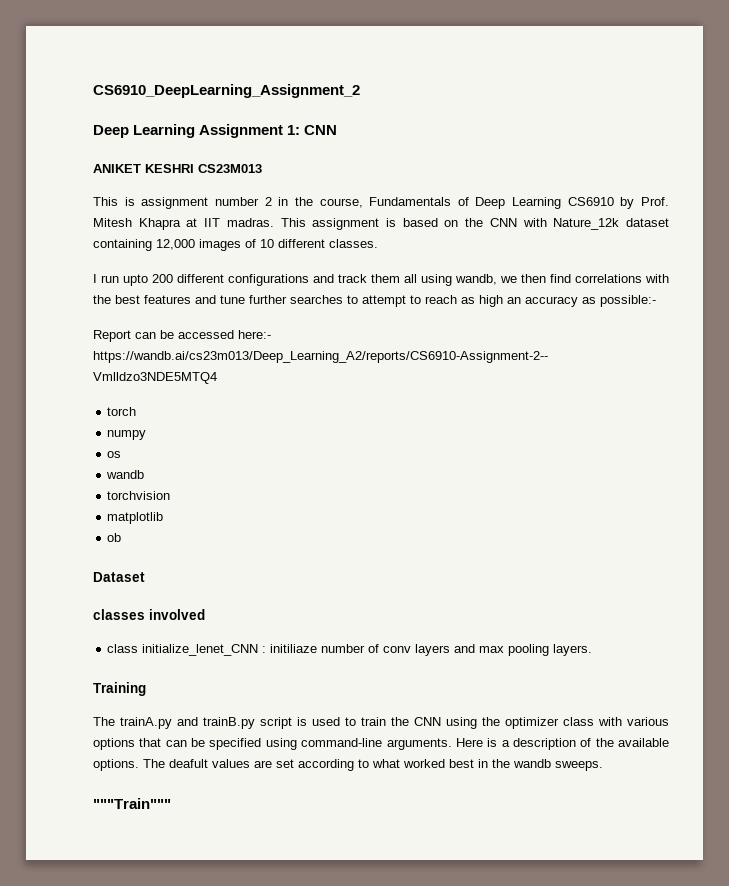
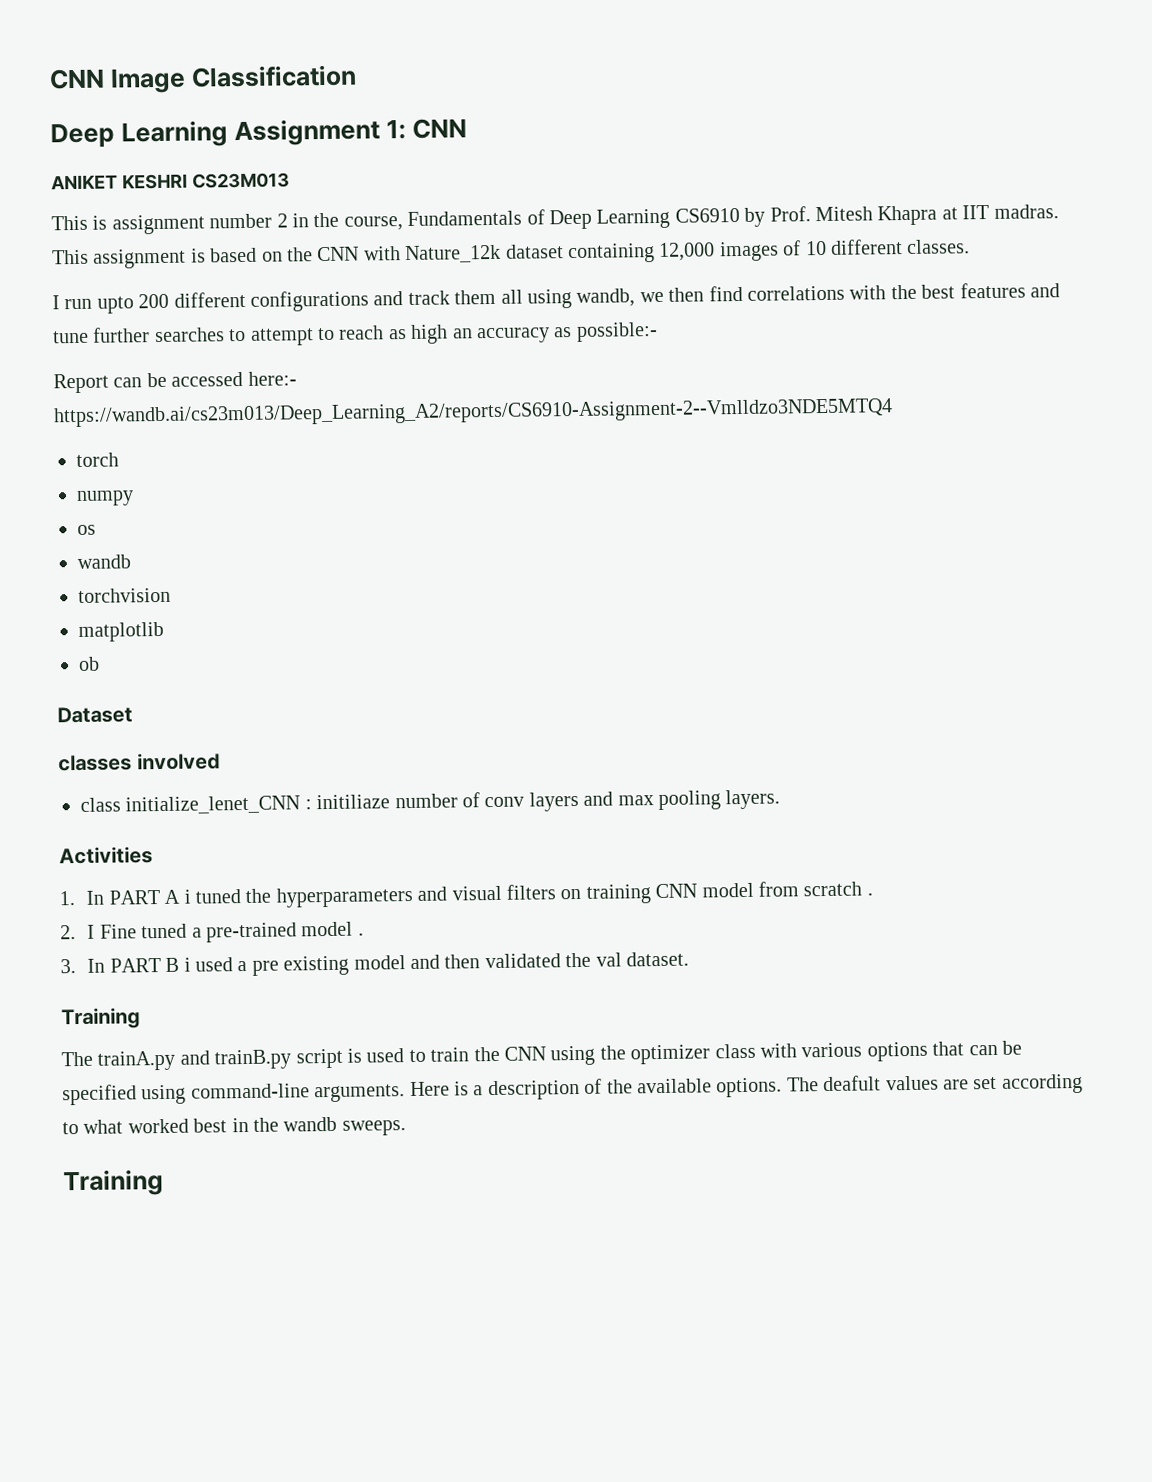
[93,84,360,98] CS6910_DeepLearning_Assignment_2 -> [49,64,357,94] CNN Image Classification
(593, 650) none -> [59,846,153,865] [59,881,873,908] [60,921,364,943] [60,951,689,976] // Activities // 1. In PART A i tuned the hyperparameters and visual filters on training CNN model from scratch . // 2. I Fine tuned a pre-trained model . // 3. In PART B i used a pre existing model and then validated the val dataset.
[93,798,171,809] """Train""" -> [63,1169,164,1197] Training

